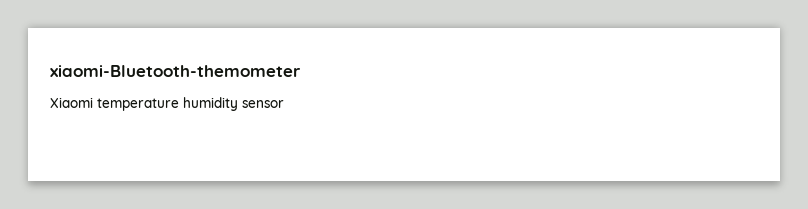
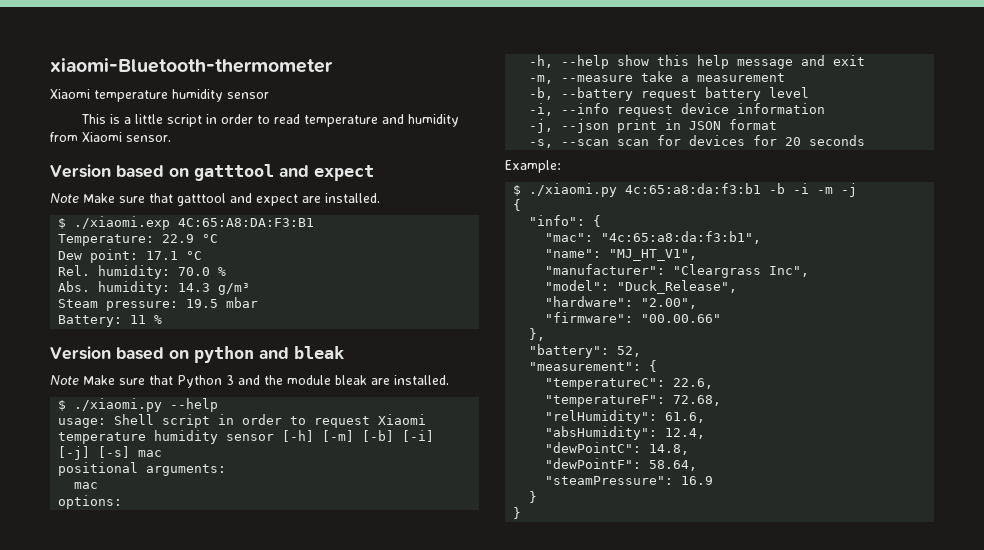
[50,65,301,77] [50,97,284,111] xiaomi-Bluetooth-themometer // Xiaomi temperature humidity sensor -> [50,58,333,73] [50,89,269,102] [80,114,459,127] [50,132,171,142] [50,164,374,181] [50,193,380,206] [58,216,315,230] [58,234,219,246] [58,249,203,263] [58,265,227,279] [58,281,251,295] [58,297,259,311] [58,315,163,327] [50,346,344,363] [50,375,449,388] [58,398,219,412] [58,414,427,428] [58,430,435,444] [58,446,163,460] [58,462,227,476] [74,482,99,489] [58,495,123,509] [529,55,866,69] [529,71,786,84] [529,87,810,101] [529,103,826,117] [529,119,778,133] [529,135,866,148] [505,160,561,173] [513,183,858,197] [513,199,522,211] [529,215,602,227] [545,231,762,244] [545,249,698,261] [545,264,810,278] [545,280,738,294] [545,296,698,309] [545,312,722,323] [529,328,546,341] [529,344,642,358] [529,360,658,372] [545,378,714,390] [545,395,722,407] [545,410,706,424] [545,426,706,440] [545,442,690,455] [545,458,698,471] [545,476,714,485] [529,491,538,503] [513,507,522,519] xiaomi-Bluetooth-thermometer // Xiaomi temperature humidity sensor // This is a little script in order to read temperature and humidity from Xiaomi sensor. // Version based on gatttool and expect // Note Make sure that gatttool and expect are installed. // $ ./xiaomi.exp 4C:65:A8:DA:F3:B1 // Temperature: 22.9 °C // Dew point: 17.1 °C // Rel. humidity: 70.0 % // Abs. humidity: 14.3 g/m³ // Steam pressure: 19.5 mbar // Battery: 11 % // Version based on python and bleak // Note Make sure that Python 3 and the module bleak are installed. // $ ./xiaomi.py --help // usage: Shell script in order to request Xiaomi temperature humidity sensor [-h] [-m] [-b] [-i] [-j] [-s] mac // positional arguments: // mac // options: // -h, --help show this help message and exit // -m, --measure take a measurement // -b, --battery request battery level // -i, --info request device information // -j, --json print in JSON format // -s, --scan scan for devices for 20 seconds // Example: // $ ./xiaomi.py 4c:65:a8:da:f3:b1 -b -i -m -j // { // "info": { // "mac": "4c:65:a8:da:f3:b1", // "name": "MJ_HT_V1", // "manufacturer": "Cleargrass Inc", // "model": "Duck_Release", // "hardware": "2.00", // "firmware": "00.00.66" // }, // "battery": 52, // "measurement": { // "temperatureC": 22.6, // "temperatureF": 72.68, // "relHumidity": 61.6, // "absHumidity": 12.4, // "dewPointC": 14.8, // "dewPointF": 58.64, // "steamPressure": 16.9 // } // }

